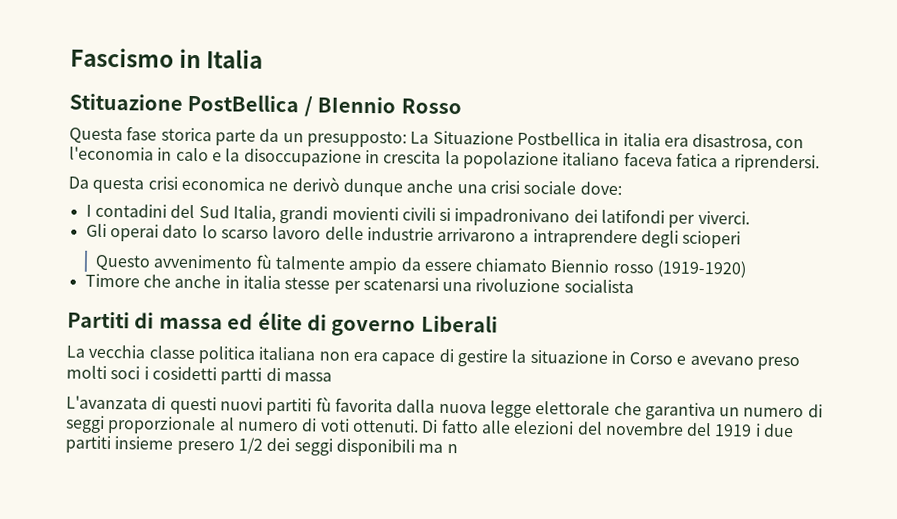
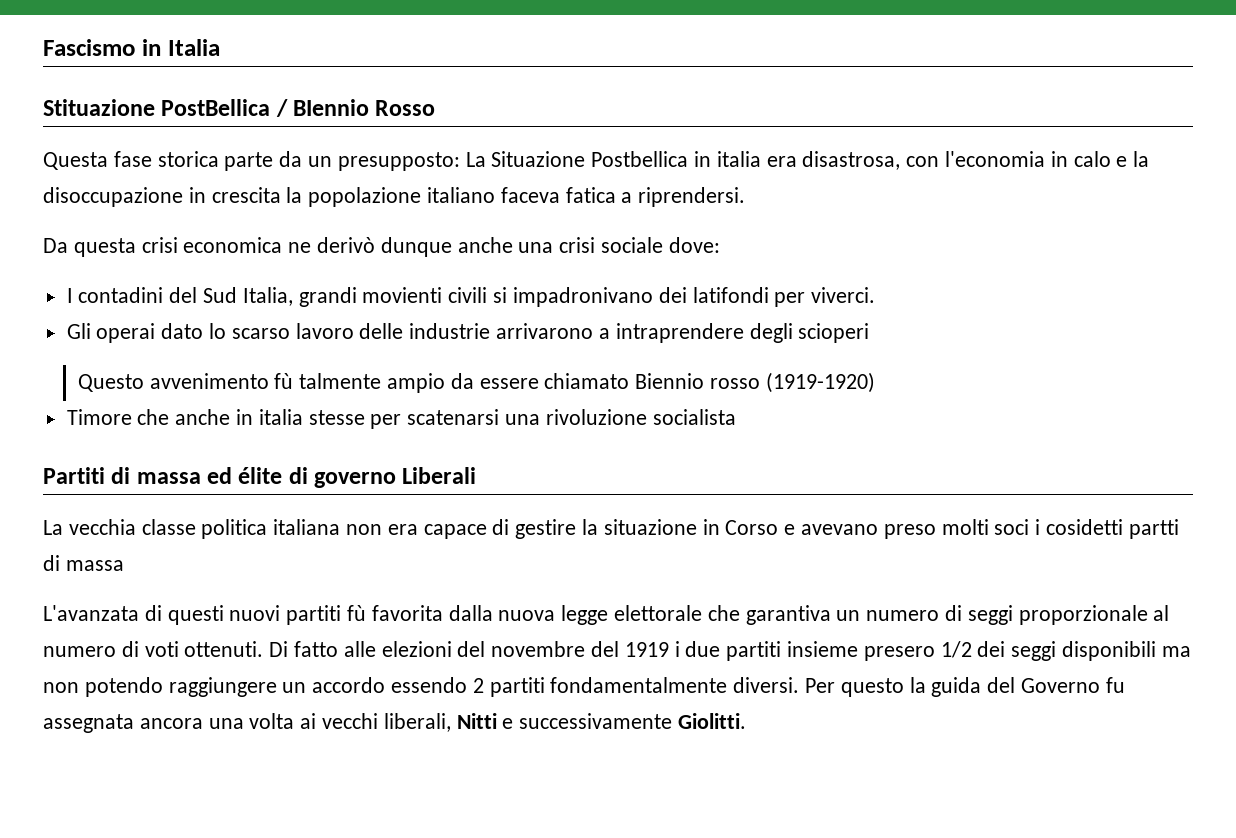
[446,443,458,454] n -> [43,677,1125,697] [43,713,747,733] non potendo raggiungere un accordo essendo 2 partiti fondamentalmente diversi. Per questo la guida del Governo fu assegnata ancora una volta ai vecchi liberali, Nitti e successivamente Giolitti.

